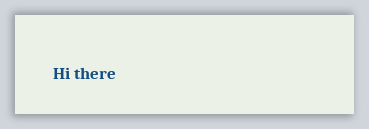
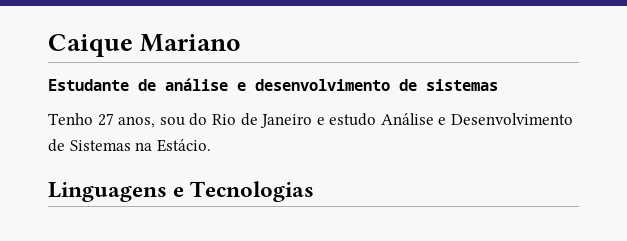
[53,67,117,79] Hi there -> [48,34,242,57] [48,78,498,91] [48,113,574,128] [48,139,211,152] [48,181,315,202] Caique Mariano // Estudante de análise e desenvolvimento de sistemas // Tenho 27 anos, sou do Rio de Janeiro e estudo Análise e Desenvolvimento de Sistemas na Estácio. // Linguagens e Tecnologias

